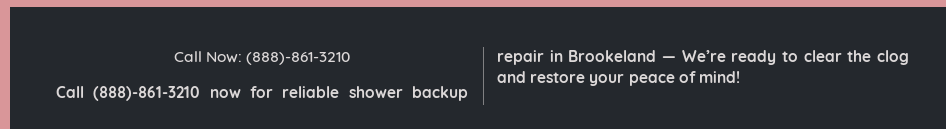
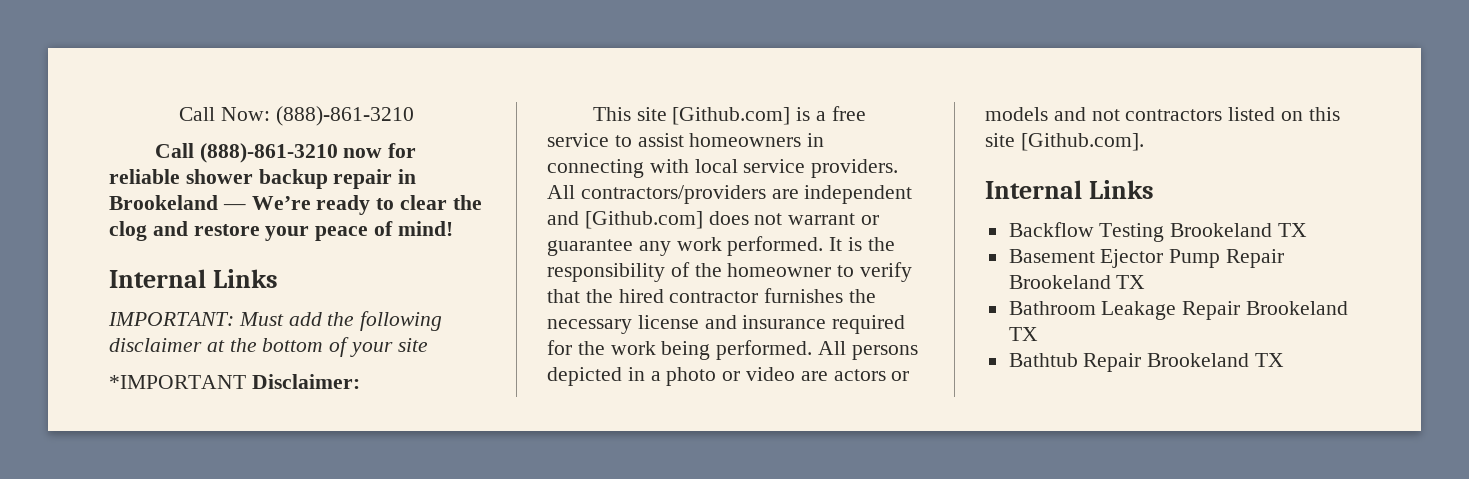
(740, 77) none -> [109,269,279,288] [108,311,443,331] [109,337,428,357] [109,374,360,389] [592,106,866,125] [547,133,825,147] [547,159,899,178] [547,185,913,204] [547,211,880,229] [547,236,895,256] [547,262,913,282] [547,288,877,303] [547,315,906,334] [547,340,918,360] [547,367,910,386] [985,107,1340,121] [985,133,1144,151] [985,180,1155,199] [1008,222,1308,242] [1008,249,1285,268] [1008,275,1146,289] [1008,301,1349,320] [1008,327,1038,341] [1008,353,1285,372] // Internal Links // IMPORTANT: Must add the following disclaimer at the bottom of your site // *IMPORTANT Disclaimer: // This site [Github.com] is a free service to assist homeowners in connecting with local service providers. All contractors/providers are independent and [Github.com] does not warrant or guarantee any work performed. It is the responsibility of the homeowner to verify that the hired contractor furnishes the necessary license and insurance required for the work being performed. All persons depicted in a photo or video are actors or models and not contractors listed on this site [Github.com]. // Internal Links // Backflow Testing Brookeland TX // Basement Ejector Pump Repair Brookeland TX // Bathroom Leakage Repair Brookeland TX // Bathtub Repair Brookeland TX

